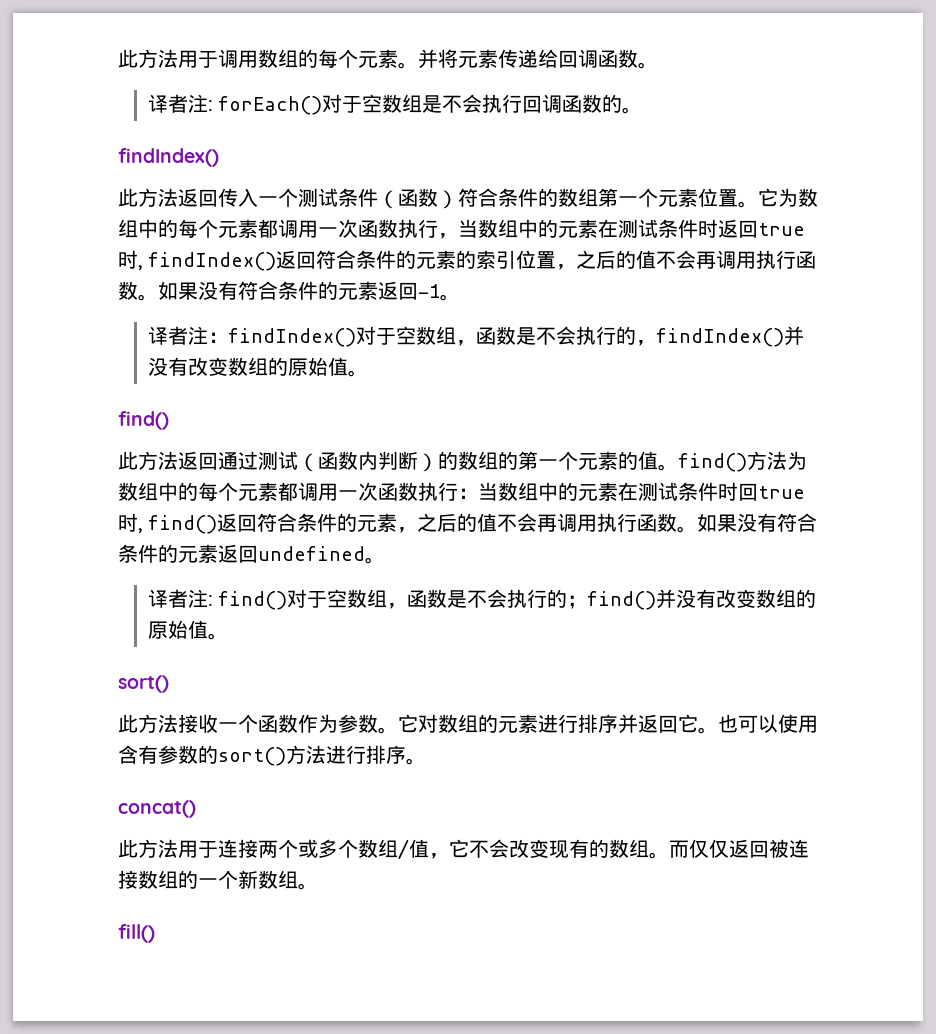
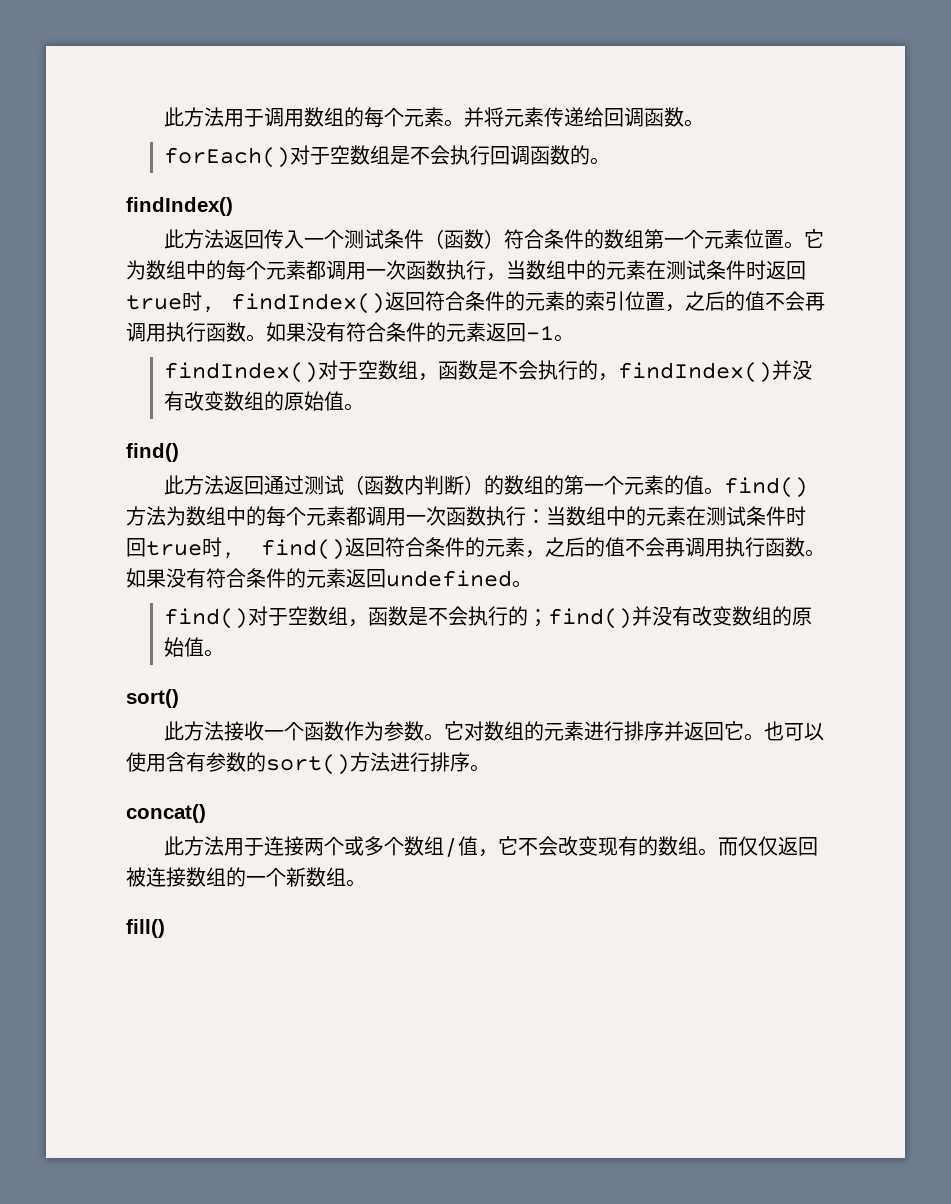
[148,94,214,113] 译者注: -> (704, 123) none
[148,326,229,345] 译者注： -> (574, 338) none
[148,589,214,608] 译者注: -> (532, 584) none

